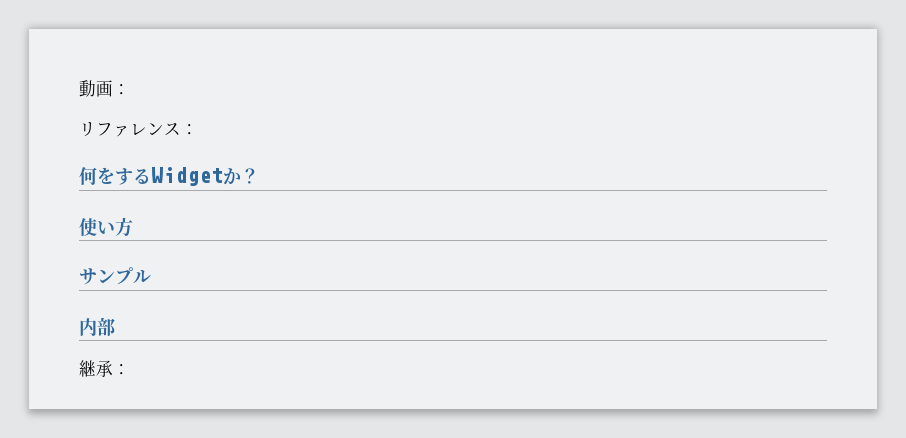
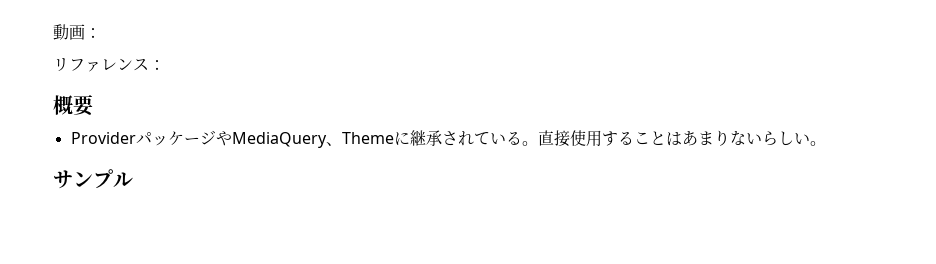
[79,167,259,186] [79,217,133,237] 何をするWidgetか？ // 使い方 -> [53,95,94,116] [70,130,826,148] 概要 // ProviderパッケージやMediaQuery、Themeに継承されている。直接使用することはあまりないらしい。
[79,317,115,336] [79,360,130,377] // 内部 // 継承： -> (133, 179) none

